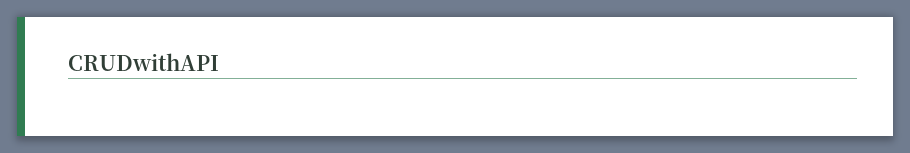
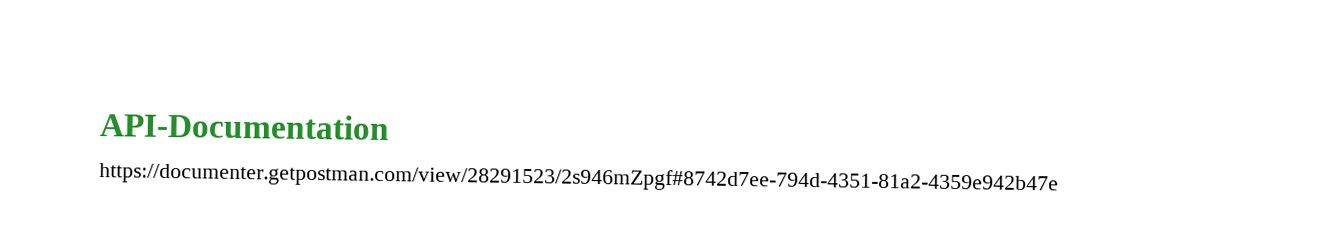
[68,53,219,71] CRUDwithAPI -> [99,112,390,141] [99,162,1059,196] API-Documentation // https://documenter.getpostman.com/view/28291523/2s946mZpgf#8742d7ee-794d-4351-81a2-4359e942b47e

